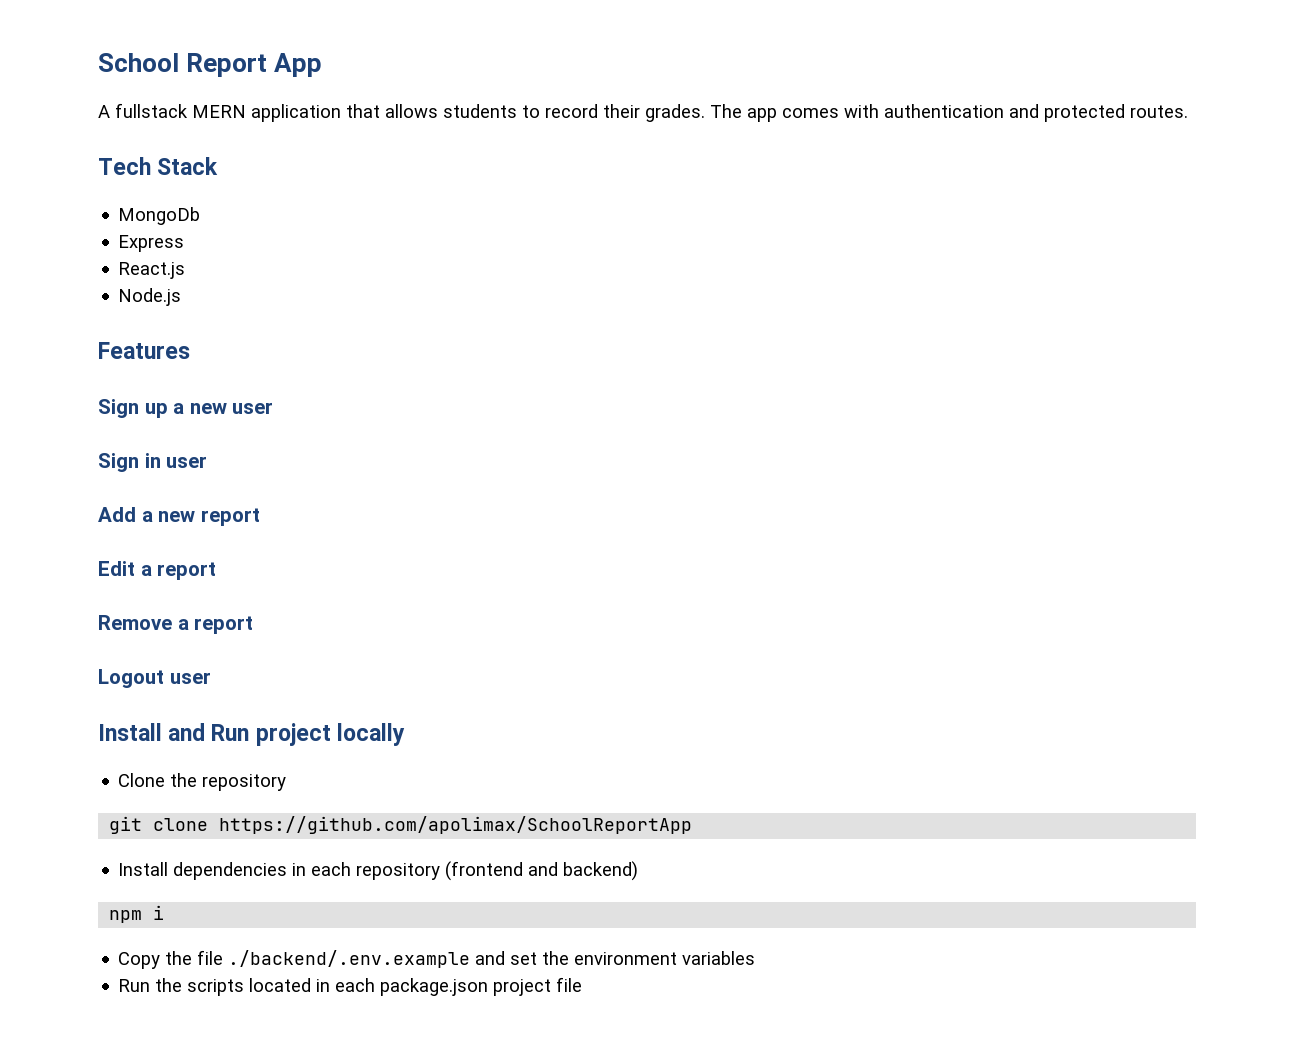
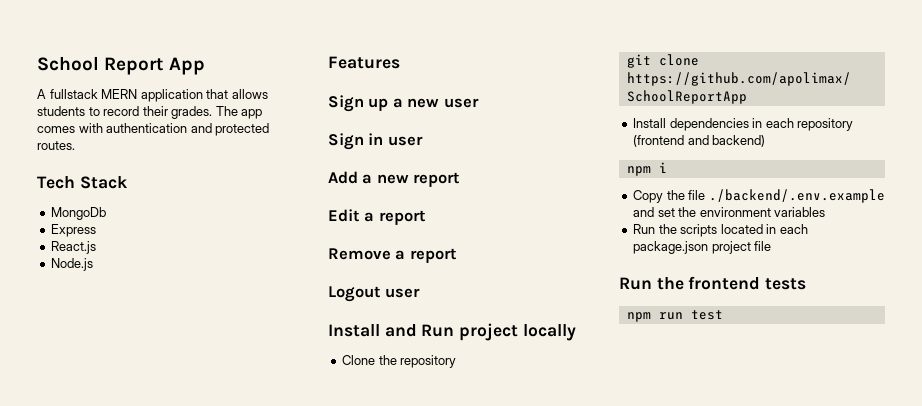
(583, 984) none -> [619,276,807,290] [626,310,723,322] // Run the frontend tests // npm run test

